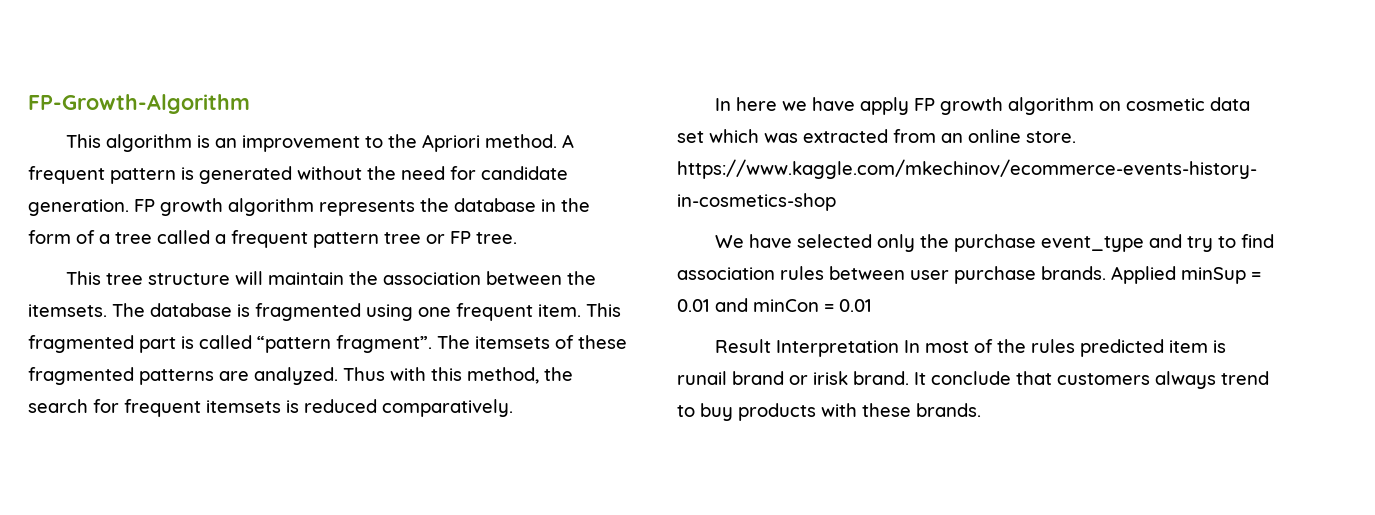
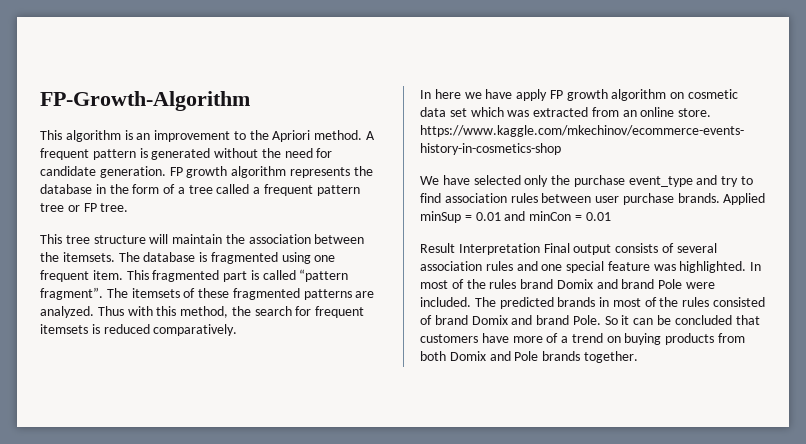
(899, 348) none -> [543,243,717,255] [420,261,747,273] Final output consists of several association rules and one special feature was highlighted.
[1079,339,1226,357] [677,371,1269,389] [677,403,981,421] predicted item is runail brand or irisk brand. It conclude that customers always trend to buy products with these brands. -> [520,279,716,289] [420,297,766,309] [420,315,760,325] [420,333,746,345] [420,351,638,363] brand Domix and brand Pole were included. The predicted brands in most of the rules consisted of brand Domix and brand Pole. So it can be concluded that customers have more of a trend on buying products from both Domix and Pole brands together.

